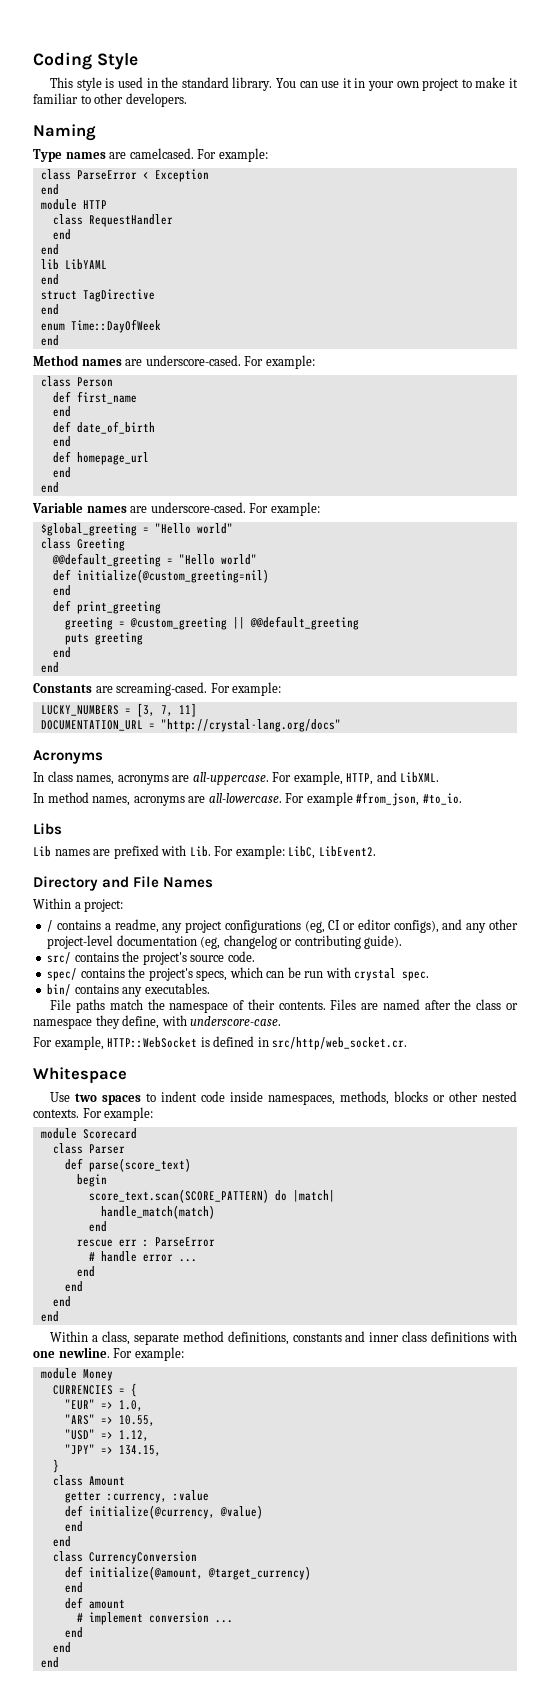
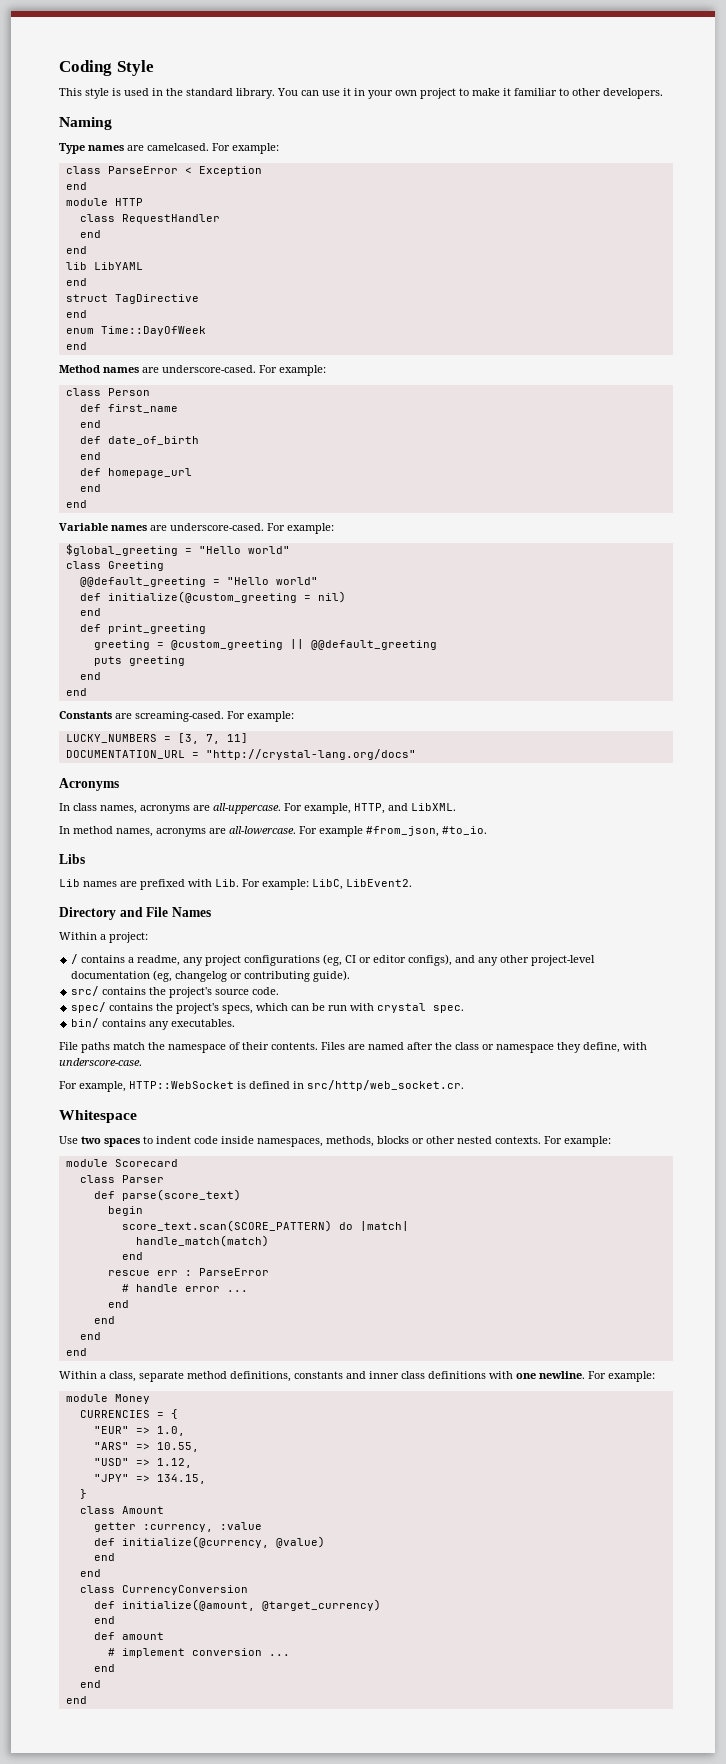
[76,569,269,583] initialize(@custom_greeting=nil) -> [107,591,346,603] initialize(@custom_greeting = nil)

